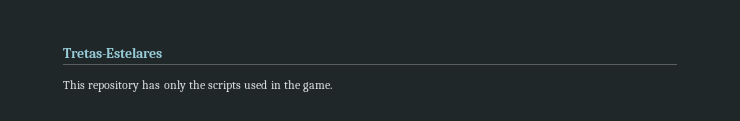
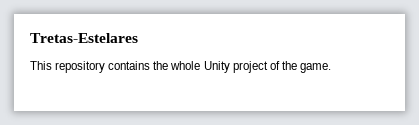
[142,80,281,92] has only the scripts used in -> [108,61,280,73] contains the whole Unity project of

